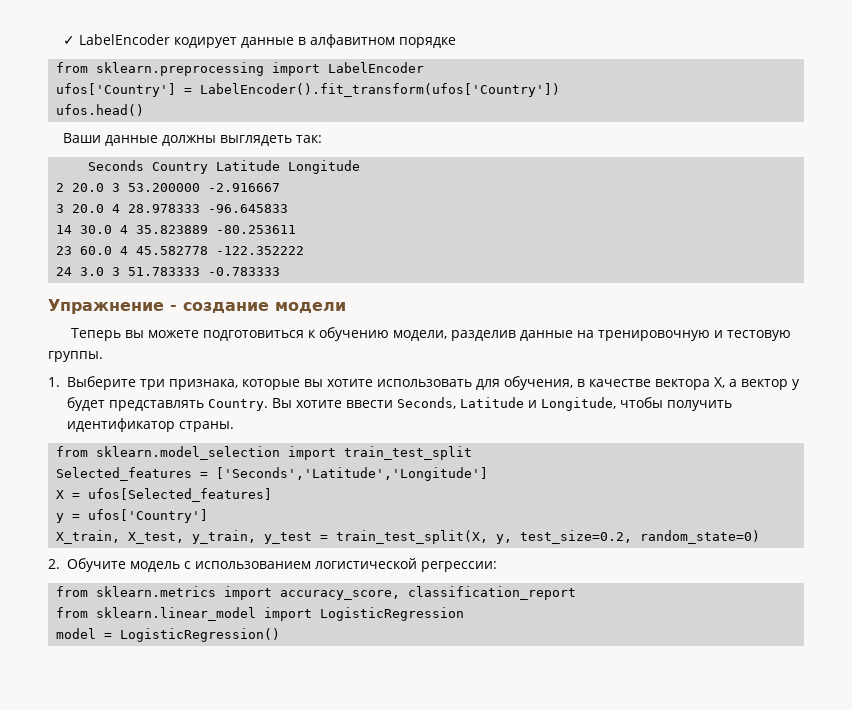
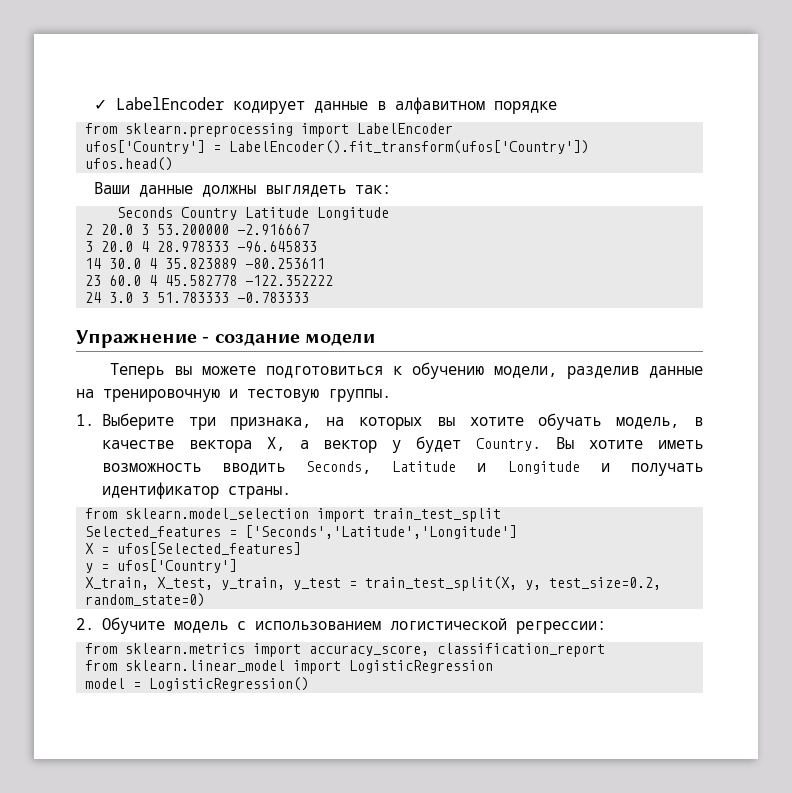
[241,376,573,390] которые вы хотите использовать для обучения, -> [326,413,680,430] на которых вы хотите обучать модель,
[108,400,204,411] представлять -> (462, 444) none
[345,397,732,411] ввести Seconds, Latitude и Longitude, чтобы получить -> [658,440,703,449] [101,461,704,476] иметь возможность вводить Seconds, Latitude и Longitude и получать

